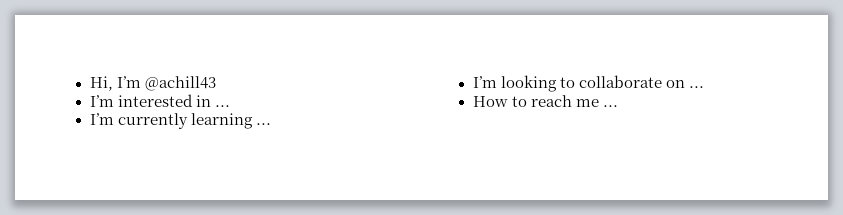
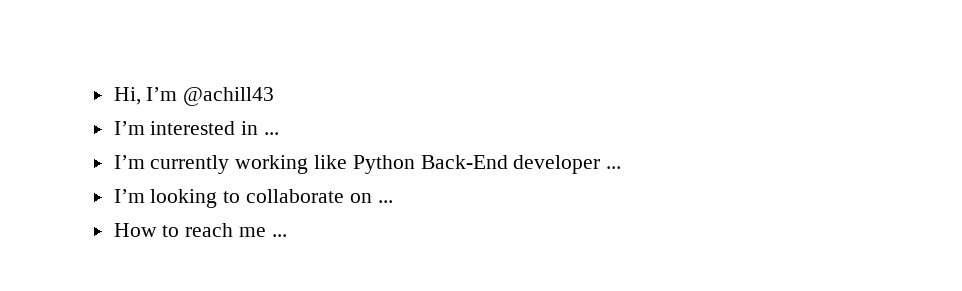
[190,113,253,129] learning -> [235,155,601,174] working like Python Back-End developer

